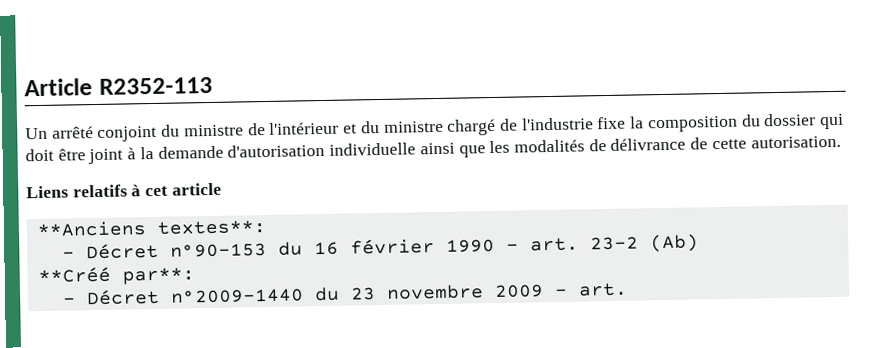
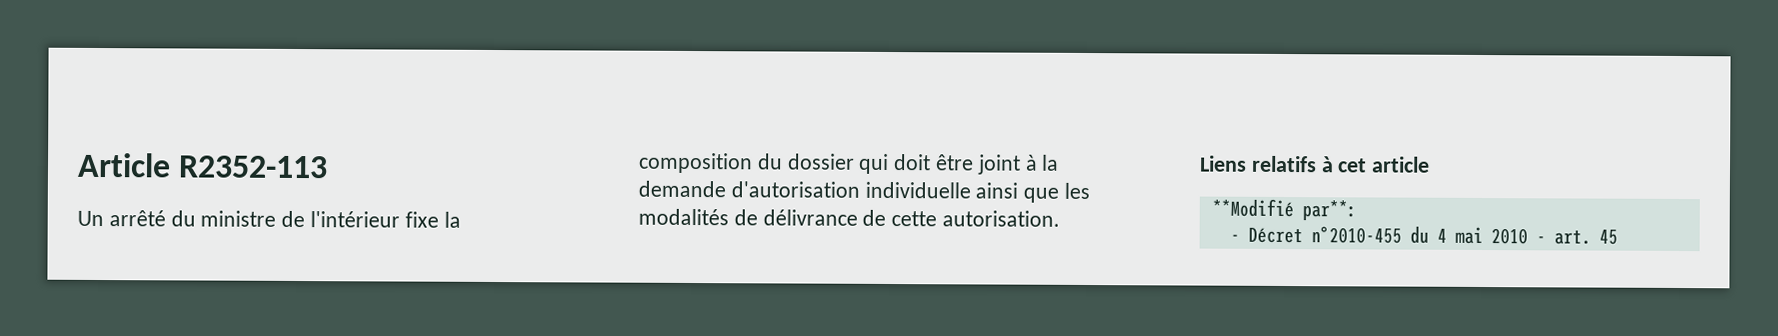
[97,125,158,142] conjoint -> (166, 218) none
[343,117,594,136] et du ministre chargé de l'industrie -> (401, 219) none
[36,220,267,238] [61,233,699,260] [37,266,195,285] [62,282,628,306] **Anciens textes**: // - Décret n°90-153 du 16 février 1990 - art. 23-2 (Ab) // **Créé par**: // - Décret n°2009-1440 du 23 novembre 2009 - art. -> [1211,198,1357,221] [1229,226,1618,245] **Modifié par**: // - Décret n°2010-455 du 4 mai 2010 - art. 45

